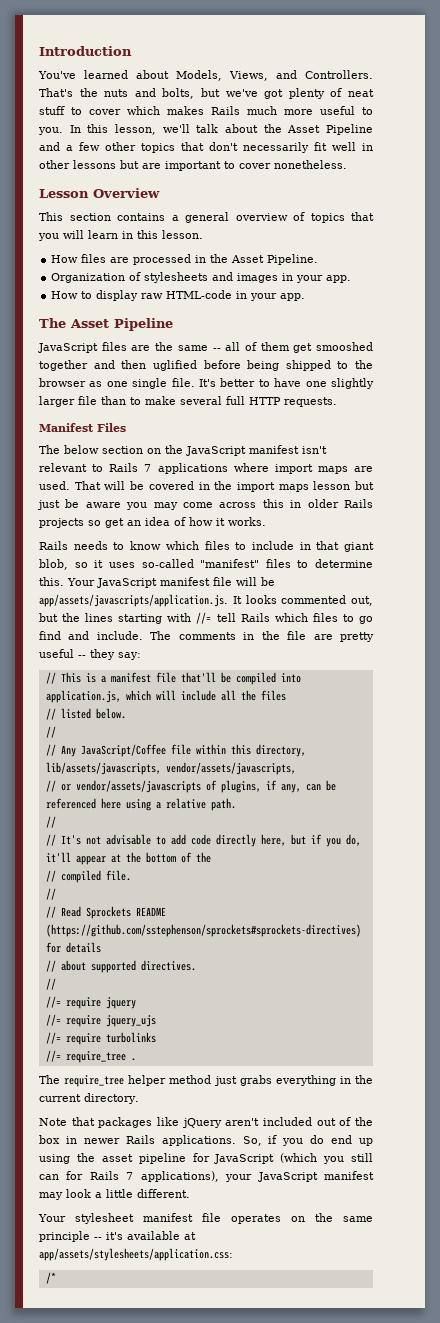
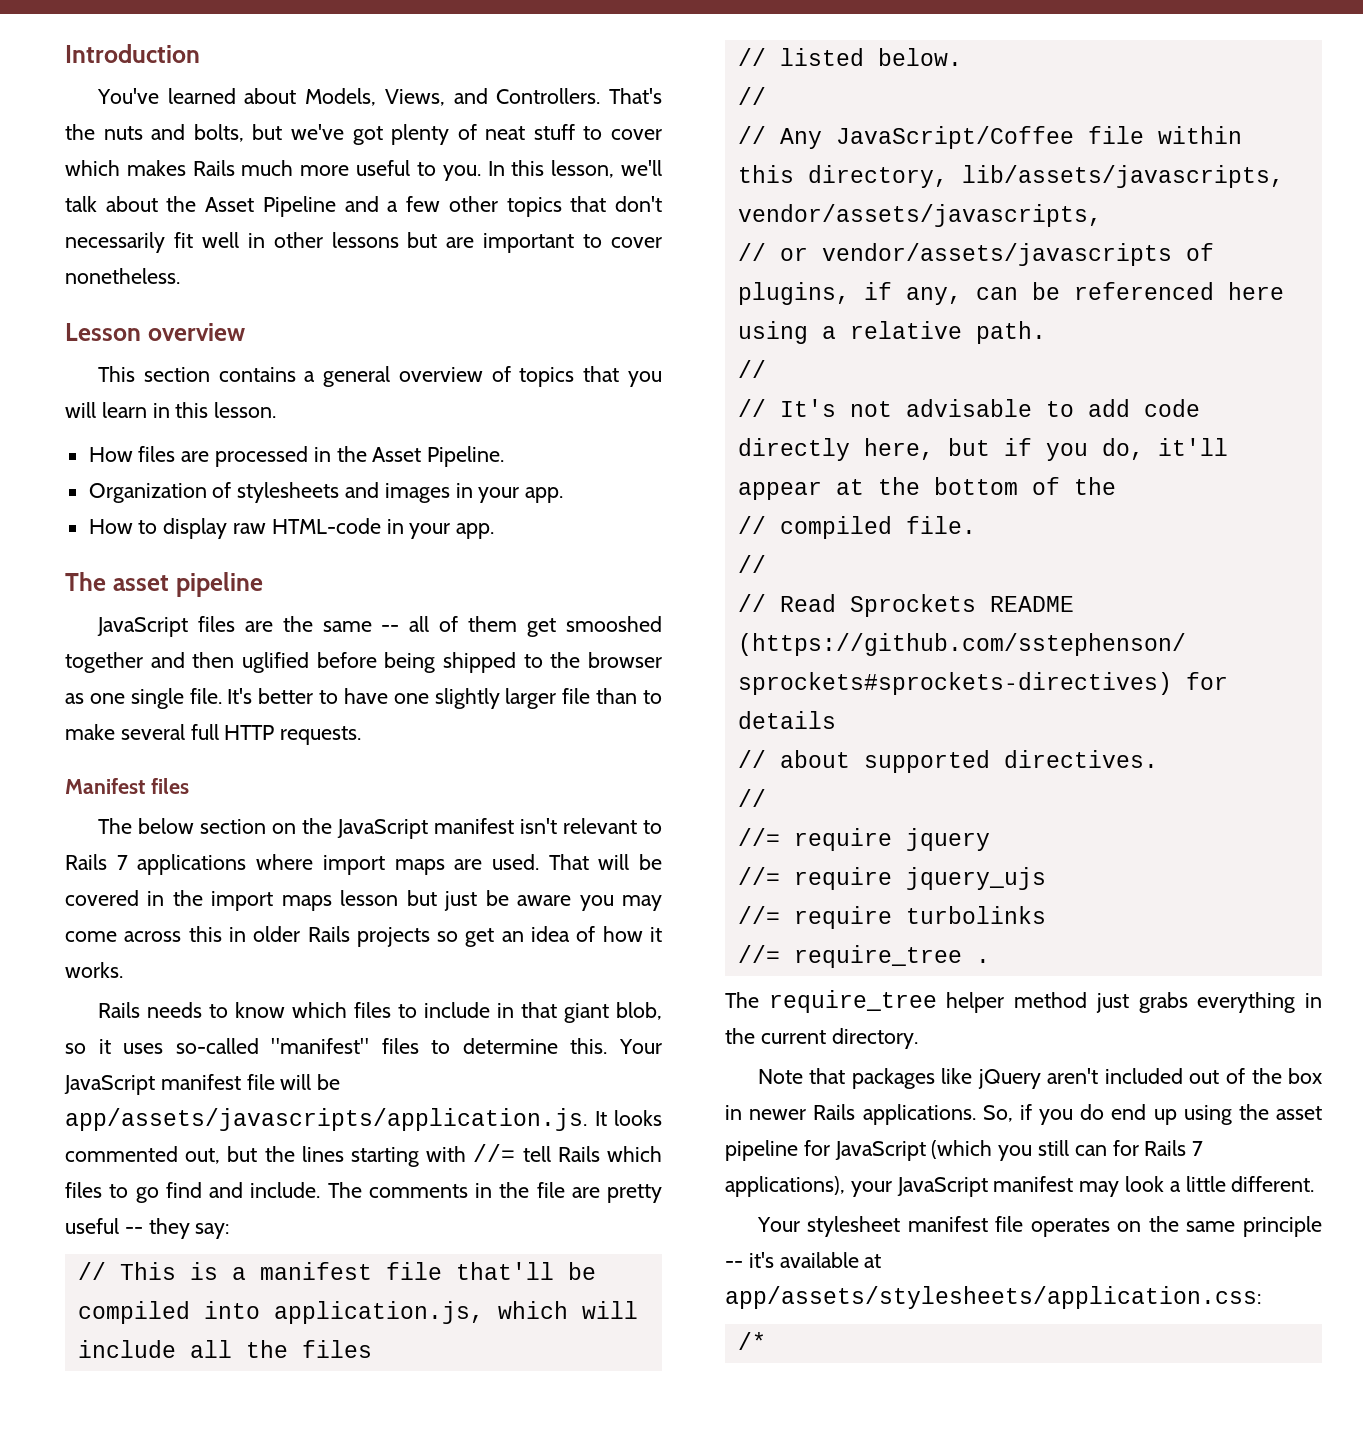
[93,188,160,198] Overview -> [147,323,245,341] overview
[70,318,173,331] Asset Pipeline -> [112,572,263,597] asset pipeline
[97,423,126,432] Files -> [150,778,189,794] files

